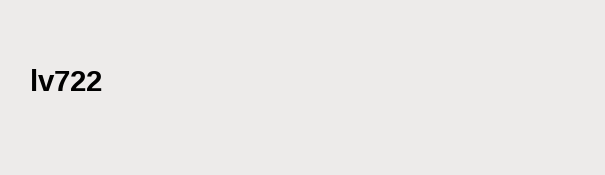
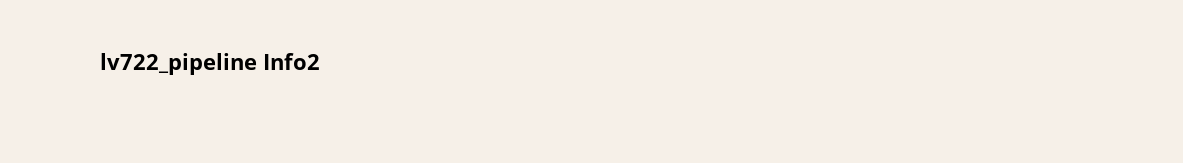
[30,69,102,91] lv722 -> [100,53,320,75] lv722_pipeline Info2

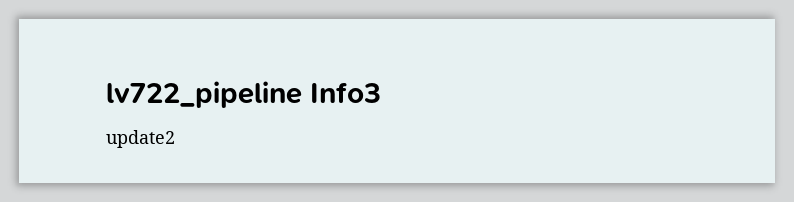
[263,53,320,70] Info2 -> [310,82,381,103] [106,130,175,148] Info3 // update2

